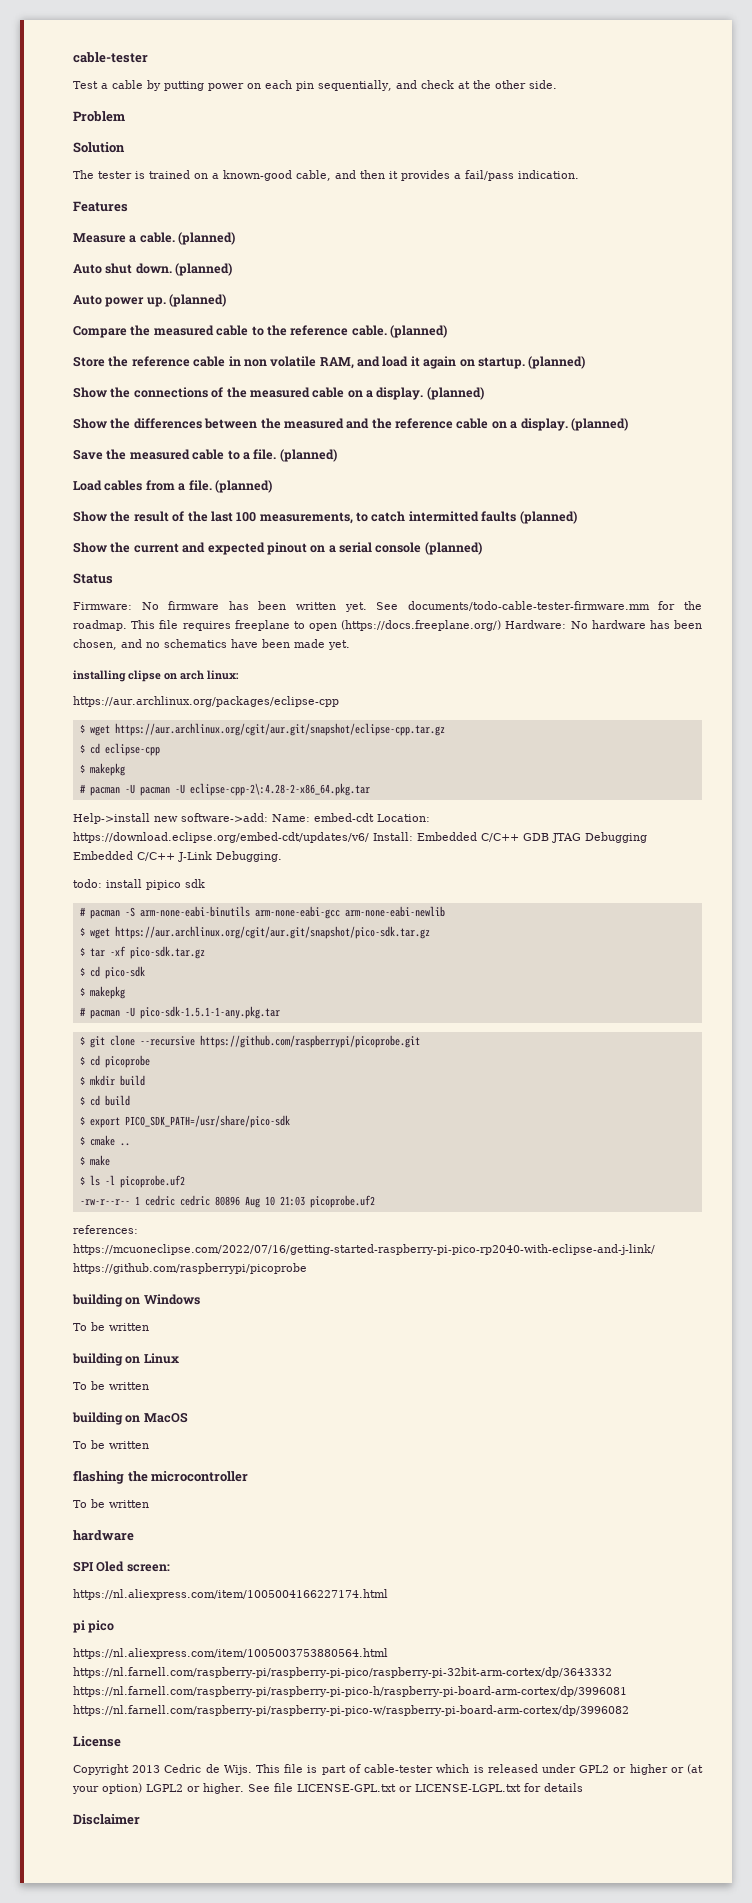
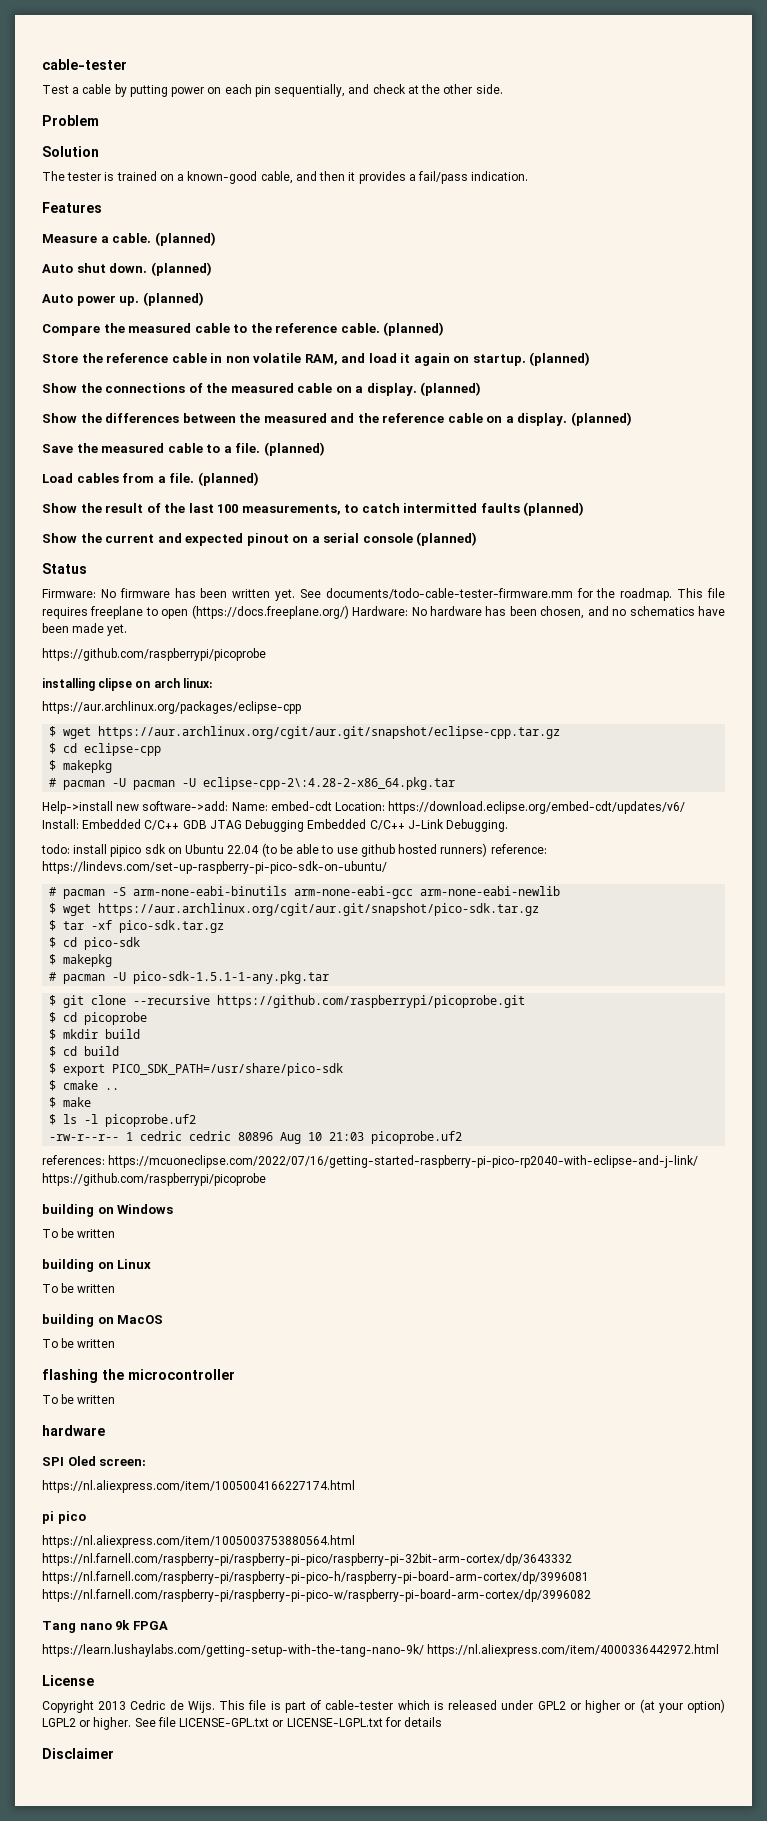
(350, 645) none -> [42,648,266,661] // https://github.com/raspberrypi/picoprobe
(205, 883) none -> [167,843,547,857] [42,861,387,874] on Ubuntu 22.04 (to be able to use github hosted runners) reference: https://lindevs.com/set-up-raspberry-pi-pico-sdk-on-ubuntu/
(629, 1710) none -> [42,1620,168,1633] [42,1644,720,1657] // Tang nano 9k FPGA // https://learn.lushaylabs.com/getting-setup-with-the-tang-nano-9k/ https://nl.aliexpress.com/item/4000336442972.html

